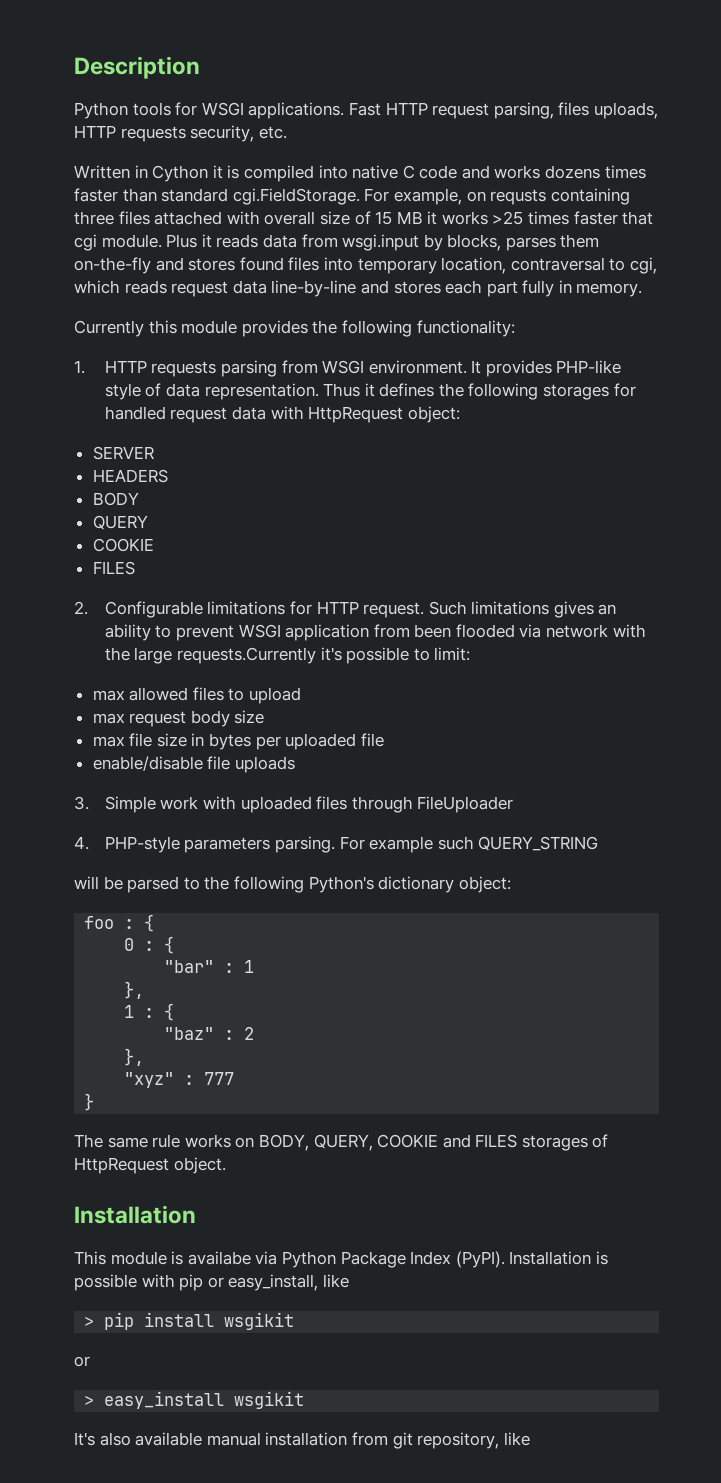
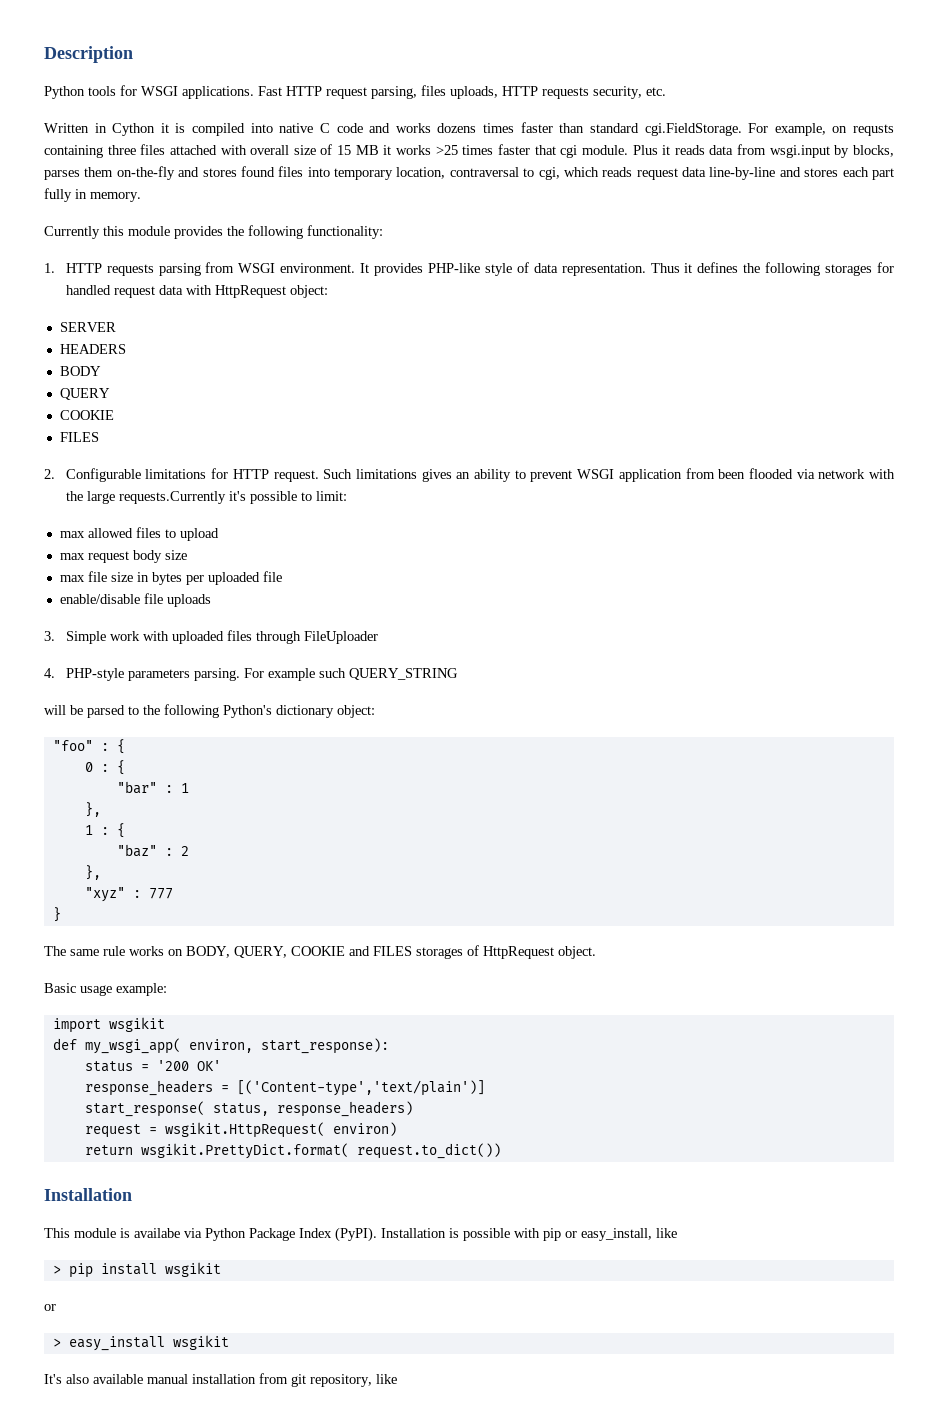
[84,916,115,929] foo -> [52,740,93,751] "foo"
(226, 1165) none -> [44,983,167,996] [52,1017,165,1033] [52,1038,389,1054] [84,1060,221,1072] [84,1080,485,1096] [84,1101,413,1117] [84,1122,397,1138] [84,1143,501,1159] // Basic usage example: // import wsgikit // def my_wsgi_app( environ, start_response): // status = '200 OK' // response_headers = [('Content-type','text/plain')] // start_response( status, response_headers) // request = wsgikit.HttpRequest( environ) // return wsgikit.PrettyDict.format( request.to_dict())

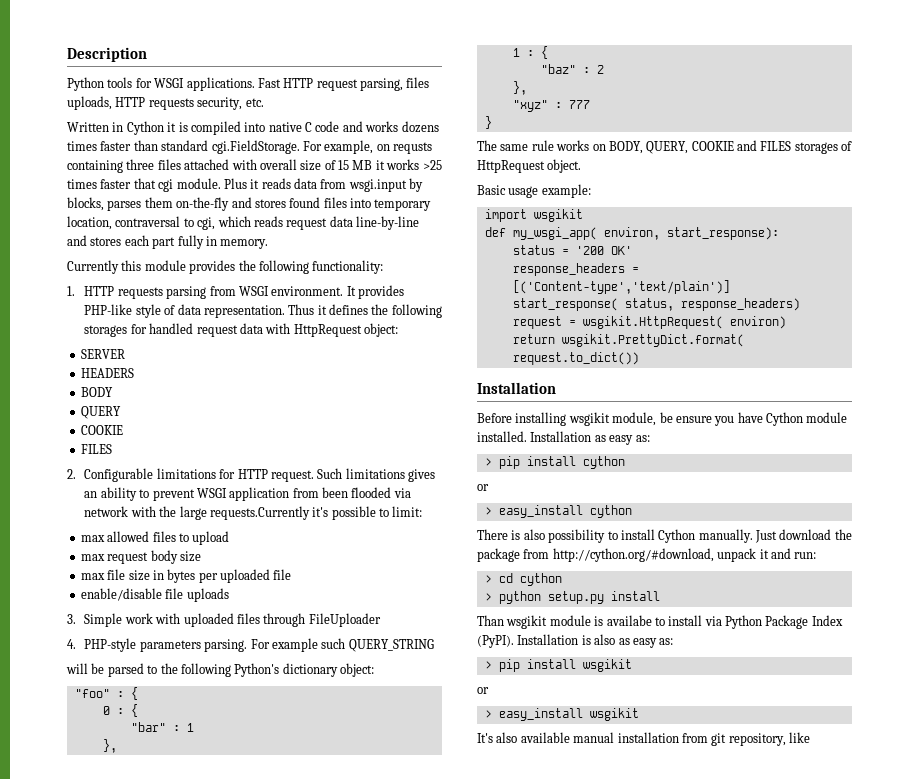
[44,1228,70,1238] This -> [477,412,848,426] [477,431,650,445] [484,456,625,469] [477,484,489,491] [484,505,632,518] [477,529,852,543] [477,548,817,562] [484,573,562,586] [484,591,660,604] [477,615,548,629] Before installing wsgikit module, be ensure you have Cython module installed. Installation as easy as: // > pip install cython // or // > easy_install cython // There is also possibility to install Cython manually. Just download the package from http://cython.org/#download, unpack it and run: // > cd cython // > python setup.py install // Than wsgikit
(180, 1233) none -> [654,615,703,626] to install
[463,1228,677,1241] possible with pip or easy_install, like -> [594,634,674,648] also as easy as:

